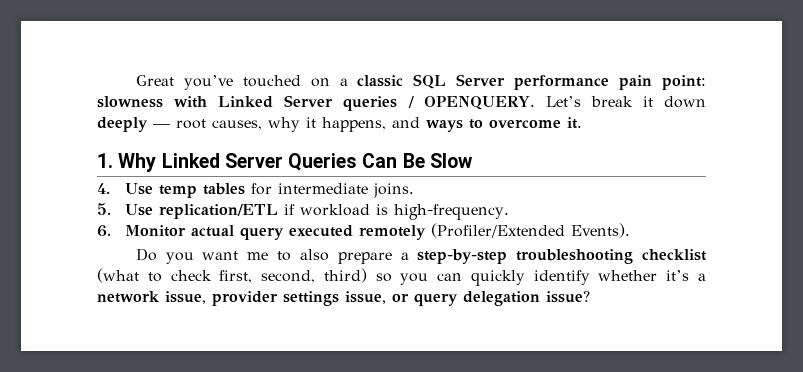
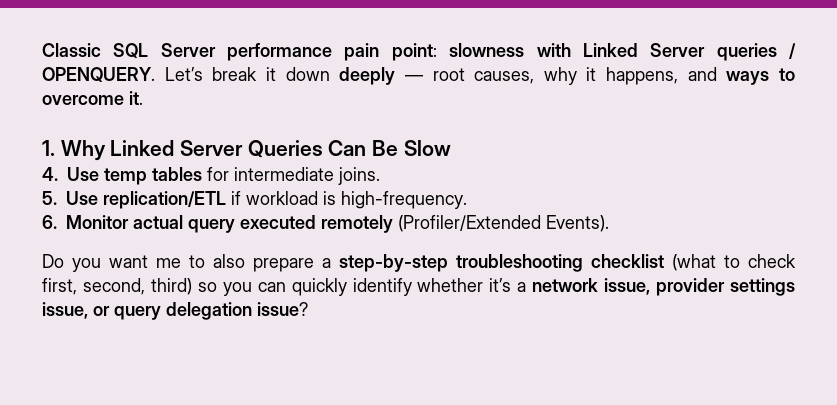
[135,75,404,90] Great you’ve touched on a classic -> [42,43,101,57] Classic

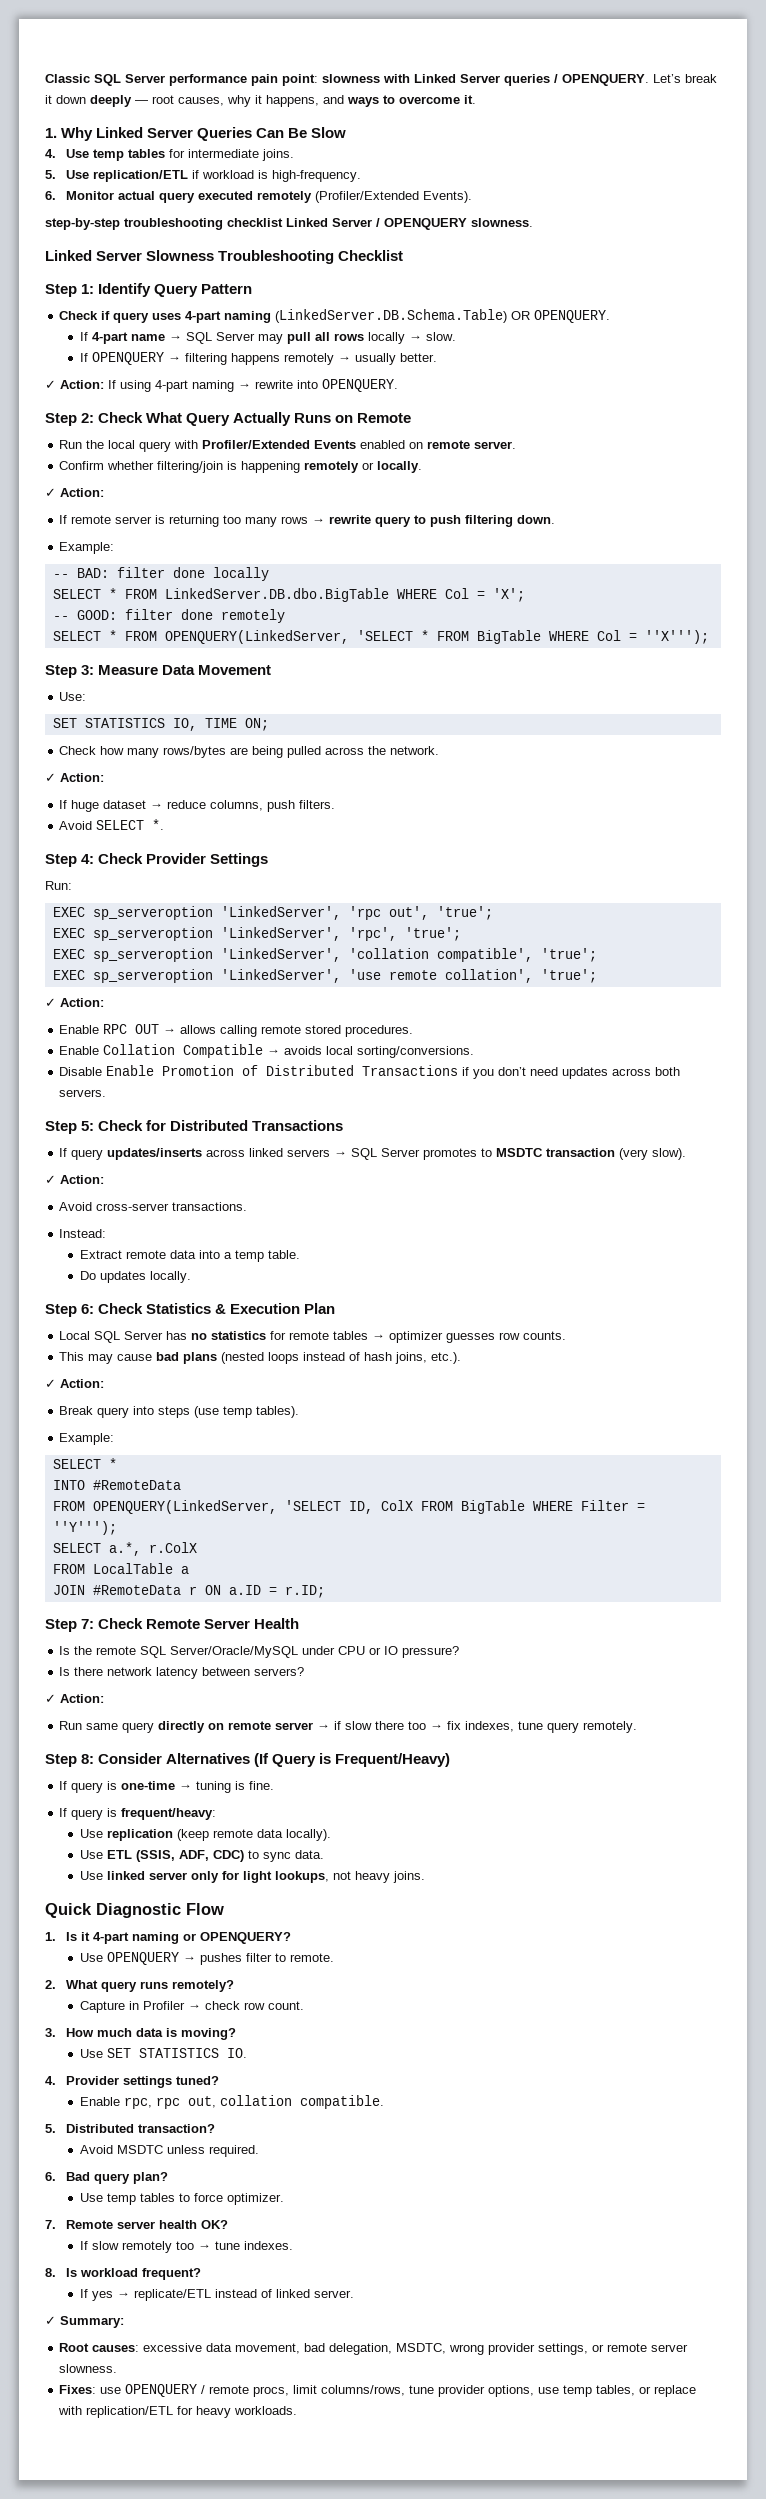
[42,254,796,272] [42,278,796,296] [42,302,308,320] Do you want me to also prepare a step-by-step troubleshooting checklist (what to check first, second, third) so you can quickly identify whether it’s a network issue, provider settings issue, or query delegation issue? -> [45,218,533,230] [45,250,404,264] [45,283,253,297] [59,309,611,323] [79,332,456,344] [79,352,437,365] [45,379,398,392] [45,412,412,426] [59,440,517,452] [59,461,423,473] [45,488,104,497] [59,515,556,527] [59,542,115,554] [52,567,269,581] [52,588,525,602] [52,609,285,623] [52,630,709,644] [45,665,272,678] [59,692,87,701] [52,718,269,731] [59,746,440,758] [45,773,104,782] [59,800,336,812] [59,819,165,830] [45,853,269,867] [45,881,72,890] [52,906,493,920] [52,927,461,941] [52,948,597,962] [52,969,597,983] [45,998,104,1007] [59,1024,414,1037] [59,1044,475,1058] [59,1065,681,1079] [59,1089,107,1097] [45,1120,344,1134] [59,1148,687,1160] [45,1175,104,1184] [59,1202,248,1211] [59,1229,107,1238] [79,1250,300,1262] [79,1271,191,1283] [45,1303,336,1317] [59,1331,567,1343] [59,1352,462,1364] [45,1379,104,1388] [59,1406,300,1418] [59,1433,115,1445] [52,1458,117,1469] [52,1480,181,1490] [52,1500,645,1514] [52,1521,117,1535] [52,1542,197,1556] [52,1563,189,1574] [52,1585,325,1598] [45,1618,300,1632] [59,1646,460,1658] [59,1667,305,1679] [45,1694,104,1703] [59,1721,638,1733] [45,1753,451,1767] [59,1781,275,1793] [59,1808,217,1820] [79,1829,331,1841] [79,1850,324,1862] [79,1871,425,1883] [45,1903,224,1918] [45,1932,291,1944] [79,1952,334,1965] [45,1980,234,1992] [79,2001,304,2013] [45,2028,236,2040] [79,2048,247,2058] [45,2076,219,2088] [79,2095,384,2109] [45,2124,215,2133] [79,2145,259,2157] [45,2172,168,2184] [79,2193,284,2205] [45,2220,228,2229] [79,2241,293,2253] [45,2268,201,2280] [79,2289,354,2301] [45,2316,124,2328] [59,2343,689,2355] [59,2364,118,2373] [59,2384,697,2397] [58,2406,298,2418] step-by-step troubleshooting checklist Linked Server / OPENQUERY slowness. // Linked Server Slowness Troubleshooting Checklist // Step 1: Identify Query Pattern // Check if query uses 4-part naming (LinkedServer.DB.Schema.Table) OR OPENQUERY. // If 4-part name → SQL Server may pull all rows locally → slow. // If OPENQUERY → filtering happens remotely → usually better. // ✓ Action: If using 4-part naming → rewrite into OPENQUERY. // Step 2: Check What Query Actually Runs on Remote // Run the local query with Profiler/Extended Events enabled on remote server. // Confirm whether filtering/join is happening remotely or locally. // ✓ Action: // If remote server is returning too many rows → rewrite query to push filtering down. // Example: // -- BAD: filter done locally // SELECT * FROM LinkedServer.DB.dbo.BigTable WHERE Col = 'X'; // -- GOOD: filter done remotely // SELECT * FROM OPENQUERY(LinkedServer, 'SELECT * FROM BigTable WHERE Col = ''X'''); // Step 3: Measure Data Movement // Use: // SET STATISTICS IO, TIME ON; // Check how many rows/bytes are being pulled across the network. // ✓ Action: // If huge dataset → reduce columns, push filters. // Avoid SELECT *. // Step 4: Check Provider Settings // Run: // EXEC sp_serveroption 'LinkedServer', 'rpc out', 'true'; // EXEC sp_serveroption 'LinkedServer', 'rpc', 'true'; // EXEC sp_serveroption 'LinkedServer', 'collation compatible', 'true'; // EXEC sp_serveroption 'LinkedServer', 'use remote collation', 'true'; // ✓ Action: // Enable RPC OUT → allows calling remote stored procedures. // Enable Collation Compatible → avoids local sorting/conversions. // Disable Enable Promotion of Distributed Transactions if you don’t need updates across both servers. // Step 5: Check for Distributed Transactions // If query updates/inserts across linked servers → SQL Server promotes to MSDTC transaction (very slow). // ✓ Action: // Avoid cross-server transactions. // Instead: // Extract remote data into a temp table. // Do updates locally. // Step 6: Check Statistics & Execution Plan // Local SQL Server has no statistics for remote tables → optimizer guesses row counts. // This may cause bad plans (nested loops instead of hash joins, etc.). // ✓ Action: // Break query into steps (use temp tables). // Example: // SELECT * // INTO #RemoteData // FROM OPENQUERY(LinkedServer, 'SELECT ID, ColX FROM BigTable WHERE Filter = ''Y'''); // SELECT a.*, r.ColX // FROM LocalTable a // JOIN #RemoteData r ON a.ID = r.ID; // Step 7: Check Remote Server Health // Is the remote SQL Server/Oracle/MySQL under CPU or IO pressure? // Is there network latency between servers? // ✓ Action: // Run same query directly on remote server → if slow there too → fix indexes, tune query remotely. // Step 8: Consider Alternatives (If Query is Frequent/Heavy) // If query is one-time → tuning is fine. // If query is frequent/heavy: // Use replication (keep remote data locally). // Use ETL (SSIS, ADF, CDC) to sync data. // Use linked server only for light lookups, not heavy joins. // Quick Diagnostic Flow // 1. Is it 4-part naming or OPENQUERY? // Use OPENQUERY → pushes filter to remote. // 2. What query runs remotely? // Capture in Profiler → check row count. // 3. How much data is moving? // Use SET STATISTICS IO. // 4. Provider settings tuned? // Enable rpc, rpc out, collation compatible. // 5. Distributed transaction? // Avoid MSDTC unless required. // 6. Bad query plan? // Use temp tables to force optimizer. // 7. Remote server health OK? // If slow remotely too → tune indexes. // 8. Is workload frequent? // If yes → replicate/ETL instead of linked server. // ✓ Summary: // Root causes: excessive data movement, bad delegation, MSDTC, wrong provider settings, or remote server slowness. // Fixes: use OPENQUERY / remote procs, limit columns/rows, tune provider options, use temp tables, or replace with replication/ETL for heavy workloads.

